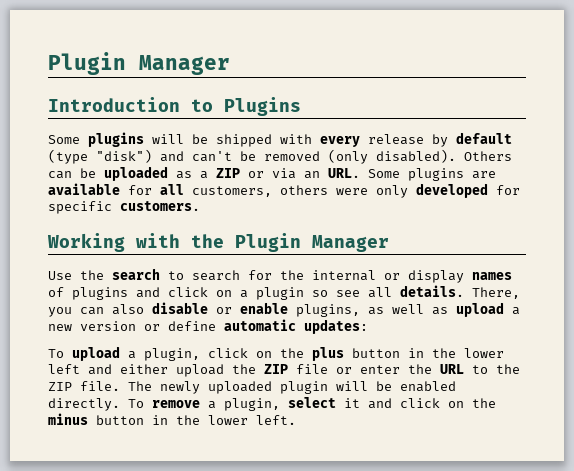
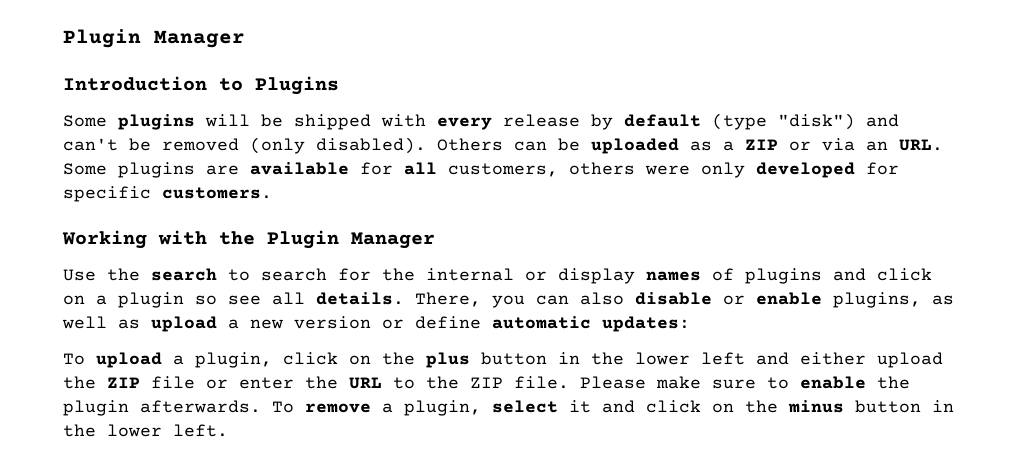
[128,381,456,394] [48,398,120,411] The newly uploaded plugin will be enabled directly. -> [580,376,910,389] [63,400,261,416] Please make sure to enable the plugin afterwards.

